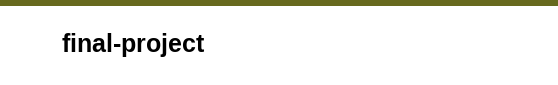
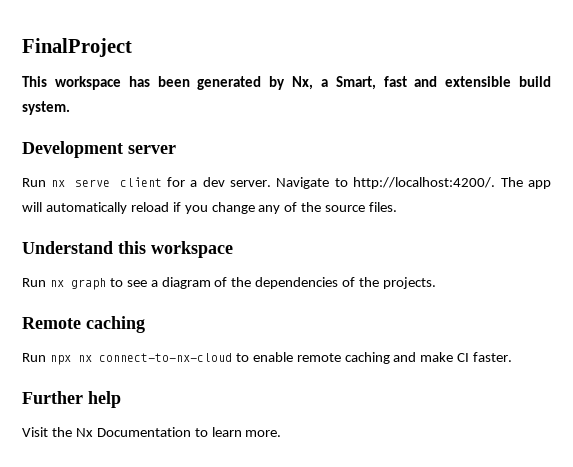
[62,33,205,57] final-project -> [22,38,132,57] [22,76,551,90] [22,101,70,115] [22,141,176,158] [22,177,552,189] [22,202,398,214] [22,241,233,258] [22,277,437,290] [22,316,145,333] [22,352,513,365] [22,391,121,408] [22,427,282,437] FinalProject // This workspace has been generated by Nx, a Smart, fast and extensible build system. // Development server // Run nx serve client for a dev server. Navigate to http://localhost:4200/. The app will automatically reload if you change any of the source files. // Understand this workspace // Run nx graph to see a diagram of the dependencies of the projects. // Remote caching // Run npx nx connect-to-nx-cloud to enable remote caching and make CI faster. // Further help // Visit the Nx Documentation to learn more.

